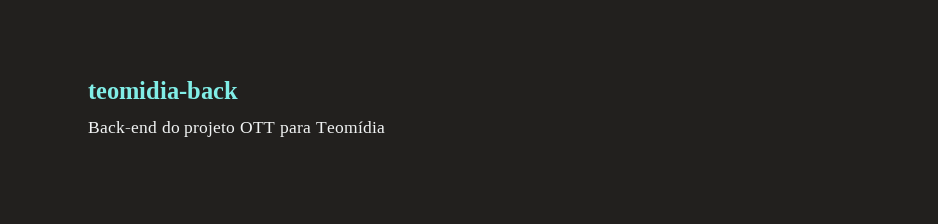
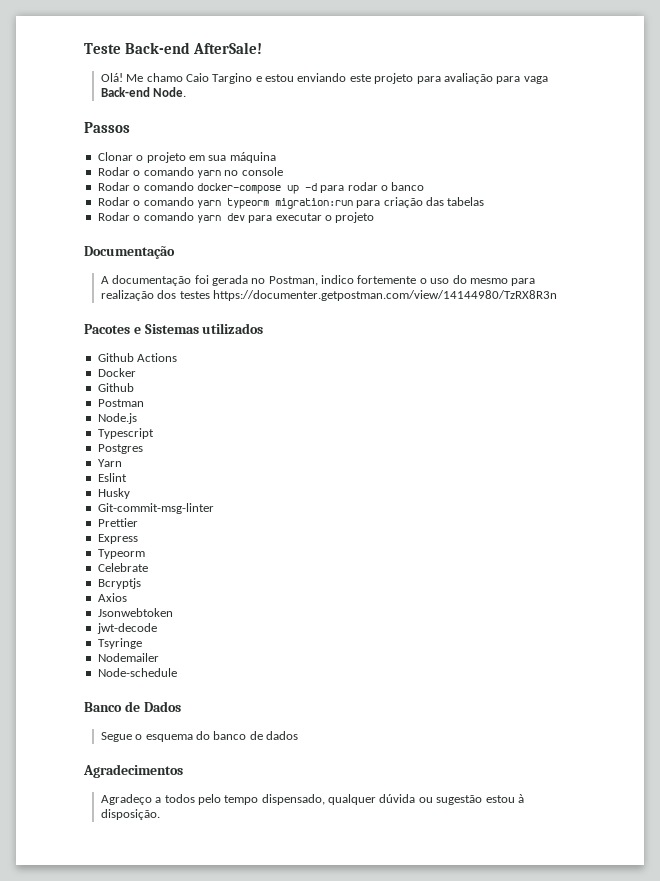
[88,81,238,99] [88,121,385,137] teomidia-back // Back-end do projeto OTT para Teomídia -> [84,42,263,54] [100,73,548,84] [100,87,187,97] [84,122,130,133] [97,152,276,163] [97,167,283,178] [97,182,425,194] [97,197,485,209] [97,212,375,223] [84,246,175,259] [100,275,536,286] [100,290,557,301] [84,323,264,334] [97,353,178,362] [97,368,136,377] [97,383,134,392] [97,399,144,407] [97,413,137,424] [97,428,154,439] [97,444,143,454] [97,459,122,467] [97,473,127,482] [97,488,130,499] [97,503,214,514] [97,518,138,527] [97,534,138,544] [97,549,145,559] [97,563,148,572] [97,578,141,589] [97,593,127,602] [97,608,173,617] [96,623,157,634] [97,638,142,649] [97,653,159,662] [97,668,177,677] [84,701,181,712] [100,731,299,742] [83,764,183,778] [100,794,524,805] [100,809,160,820] Teste Back-end AfterSale! // Olá! Me chamo Caio Targino e estou enviando este projeto para avaliação para vaga Back-end Node. // Passos // Clonar o projeto em sua máquina // Rodar o comando yarn no console // Rodar o comando docker-compose up -d para rodar o banco // Rodar o comando yarn typeorm migration:run para criação das tabelas // Rodar o comando yarn dev para executar o projeto // Documentação // A documentação foi gerada no Postman, indico fortemente o uso do mesmo para realização dos testes https://documenter.getpostman.com/view/14144980/TzRX8R3n // Pacotes e Sistemas utilizados // Github Actions // Docker // Github // Postman // Node.js // Typescript // Postgres // Yarn // Eslint // Husky // Git-commit-msg-linter // Prettier // Express // Typeorm // Celebrate // Bcryptjs // Axios // Jsonwebtoken // jwt-decode // Tsyringe // Nodemailer // Node-schedule // Banco de Dados // Segue o esquema do banco de dados // Agradecimentos // Agradeço a todos pelo tempo dispensado, qualquer dúvida ou sugestão estou à disposição.

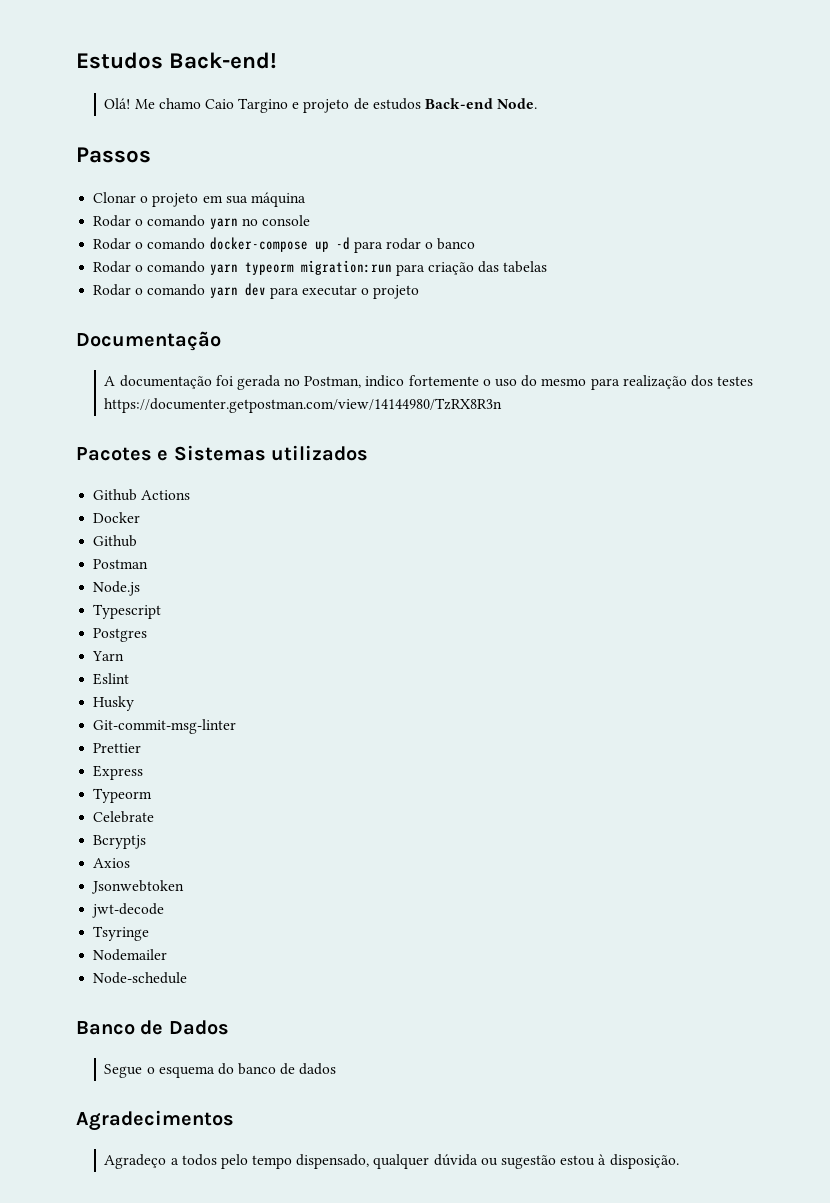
[84,42,263,54] Teste Back-end AfterSale! -> [76,52,278,69] Estudos Back-end!
[265,73,548,84] estou enviando este projeto para avaliação para vaga -> [303,98,421,113] projeto de estudos

